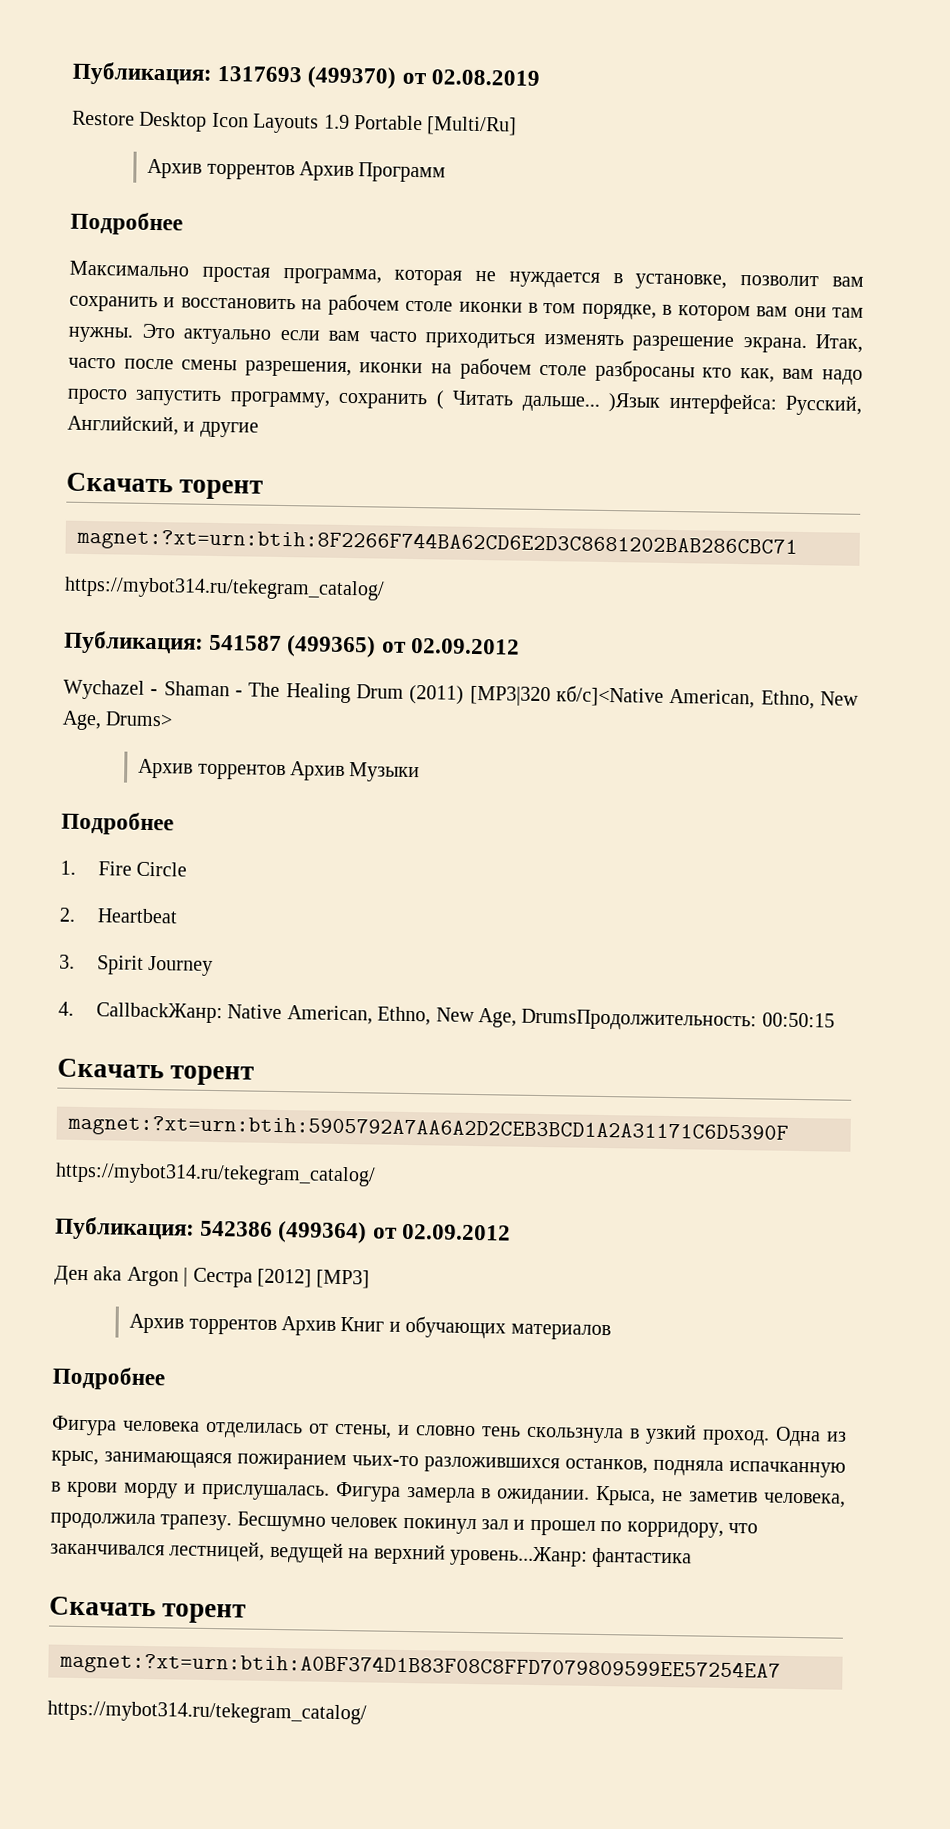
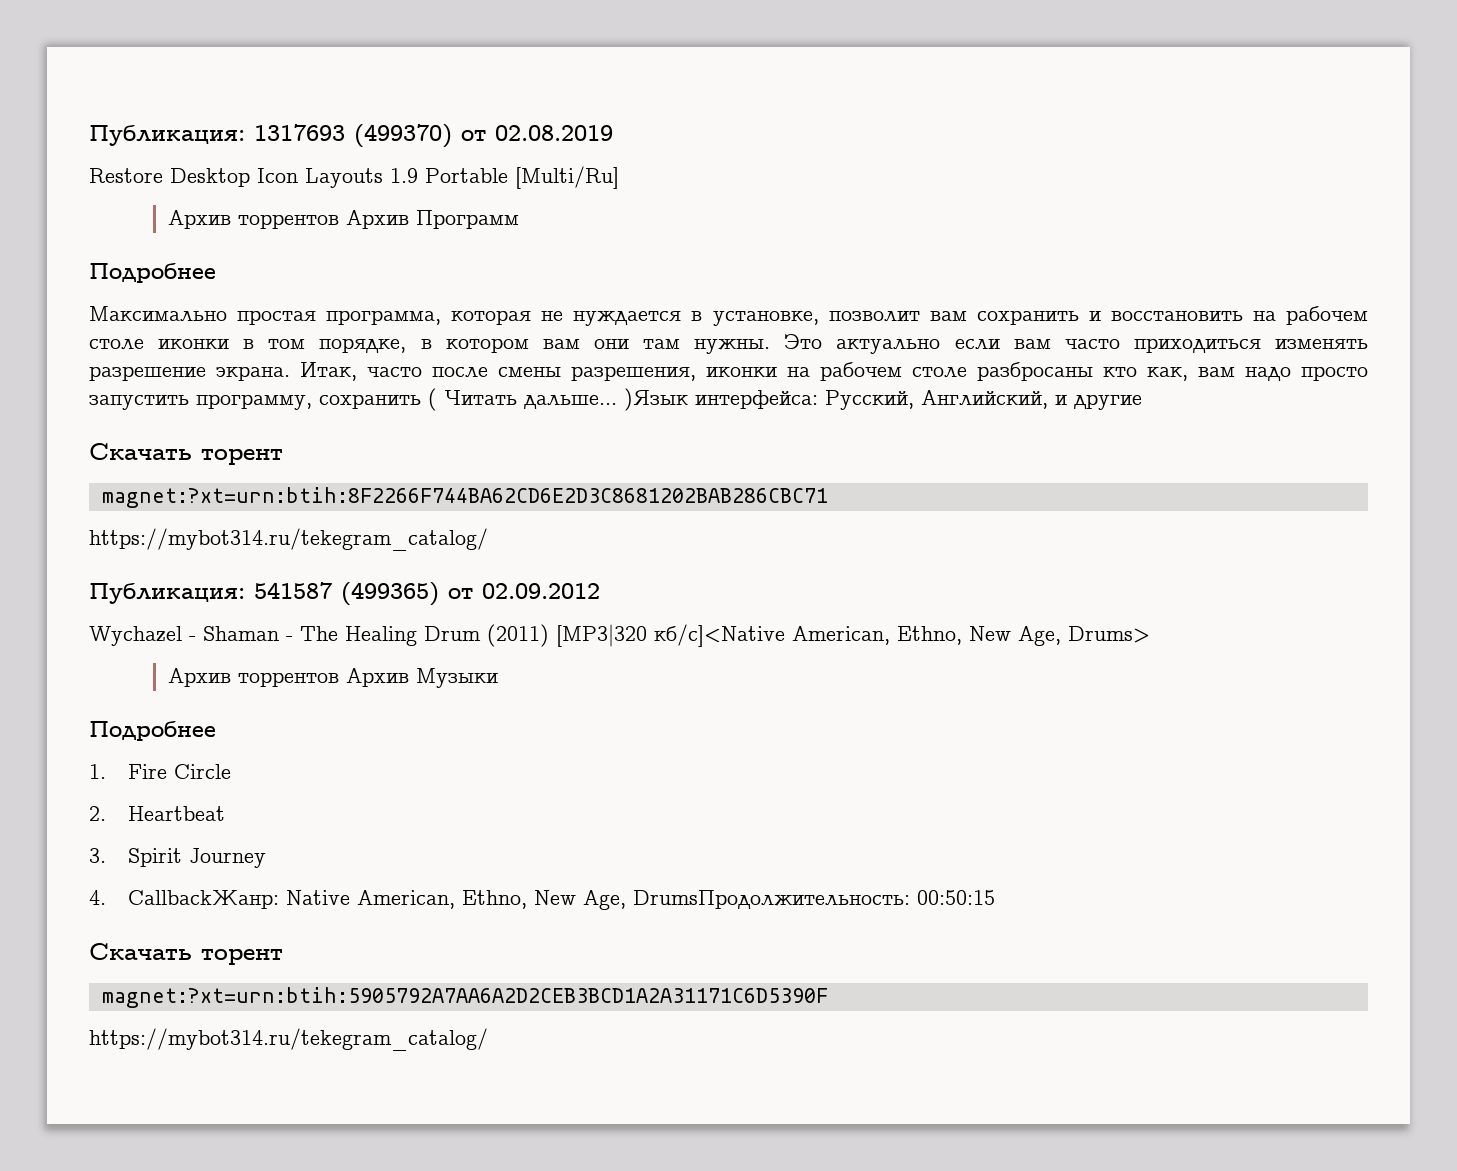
[54,1216,511,1244] [54,1265,371,1289] [129,1313,611,1341] [52,1366,165,1391] [51,1415,847,1447] [51,1450,846,1478] [51,1481,846,1508] [50,1511,758,1538] [50,1540,693,1569] [49,1596,247,1624] [59,1651,781,1683] [47,1700,367,1725] // Публикация: 542386 (499364) от 02.09.2012 // Ден aka Argon | Сестра [2012] [MP3] // Архив торрентов Архив Книг и обучающих материалов // Подробнее // Фигура человека отделилась от стены, и словно тень скользнула в узкий проход. Одна из крыс, занимающаяся пожиранием чьих-то разложившихся останков, подняла испачканную в крови морду и прислушалась. Фигура замерла в ожидании. Крыса, не заметив человека, продолжила трапезу. Бесшумно человек покинул зал и прошел по корридору, что заканчивался лестницей, ведущей на верхний уровень...Жанр: фантастика // Скачать торент // magnet:?xt=urn:btih:A0BF374D1B83F08C8FFD7079809599EE57254EA7 // https://mybot314.ru/tekegram_catalog/ -> (488, 1039) none

